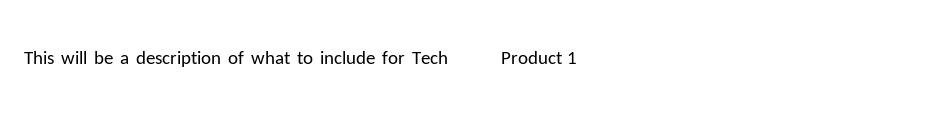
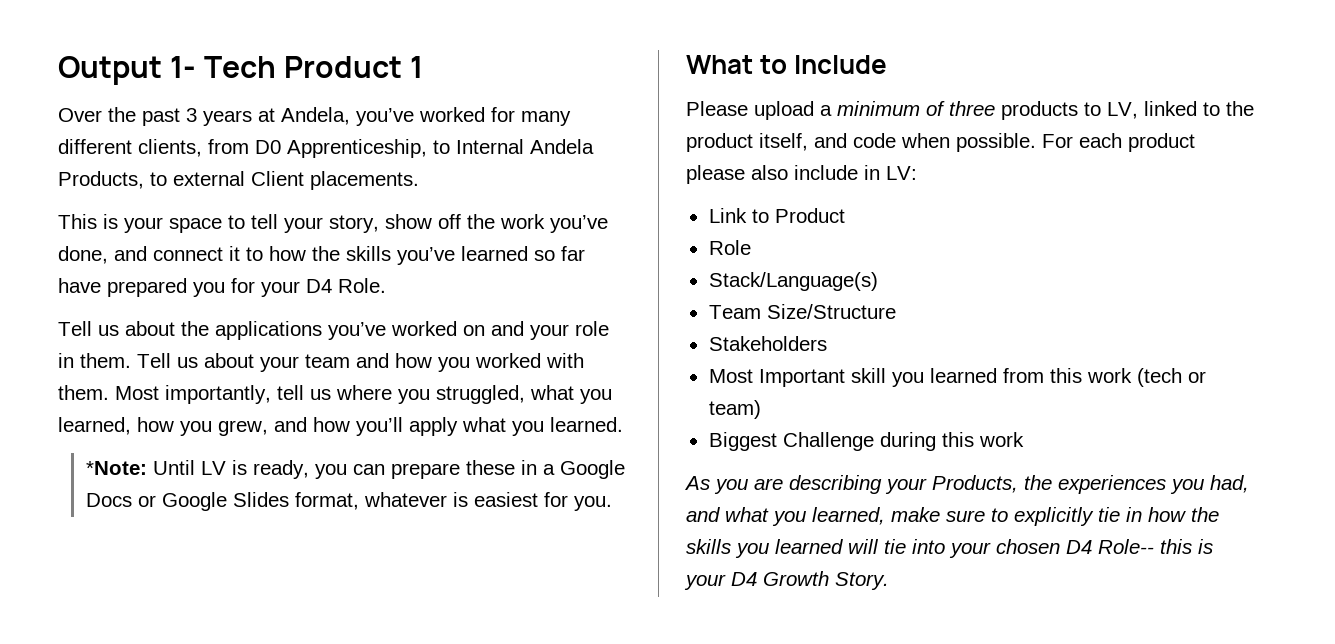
[24,51,577,67] This will be a description of what to include for Tech Product 1 -> [58,56,424,85] [58,107,571,126] [58,139,594,158] [58,171,419,190] [58,214,608,233] [58,246,585,265] [58,278,386,297] [58,321,609,340] [58,353,584,372] [58,385,612,404] [58,417,623,436] [85,460,625,479] [85,492,612,511] [686,55,888,74] [686,101,1254,120] [686,133,1195,152] [686,165,917,184] [708,208,845,223] [708,240,751,255] [708,272,878,291] [708,304,896,319] [708,336,827,351] [708,368,1206,387] [708,400,761,419] [708,432,1024,451] [684,475,1249,494] [686,507,1219,526] [686,539,1213,558] [684,571,889,590] Output 1- Tech Product 1 // Over the past 3 years at Andela, you’ve worked for many different clients, from D0 Apprenticeship, to Internal Andela Products, to external Client placements. // This is your space to tell your story, show off the work you’ve done, and connect it to how the skills you’ve learned so far have prepared you for your D4 Role. // Tell us about the applications you’ve worked on and your role in them. Tell us about your team and how you worked with them. Most importantly, tell us where you struggled, what you learned, how you grew, and how you’ll apply what you learned. // *Note: Until LV is ready, you can prepare these in a Google Docs or Google Slides format, whatever is easiest for you. // What to Include // Please upload a minimum of three products to LV, linked to the product itself, and code when possible. For each product please also include in LV: // Link to Product // Role // Stack/Language(s) // Team Size/Structure // Stakeholders // Most Important skill you learned from this work (tech or team) // Biggest Challenge during this work // As you are describing your Products, the experiences you had, and what you learned, make sure to explicitly tie in how the skills you learned will tie into your chosen D4 Role-- this is your D4 Growth Story.

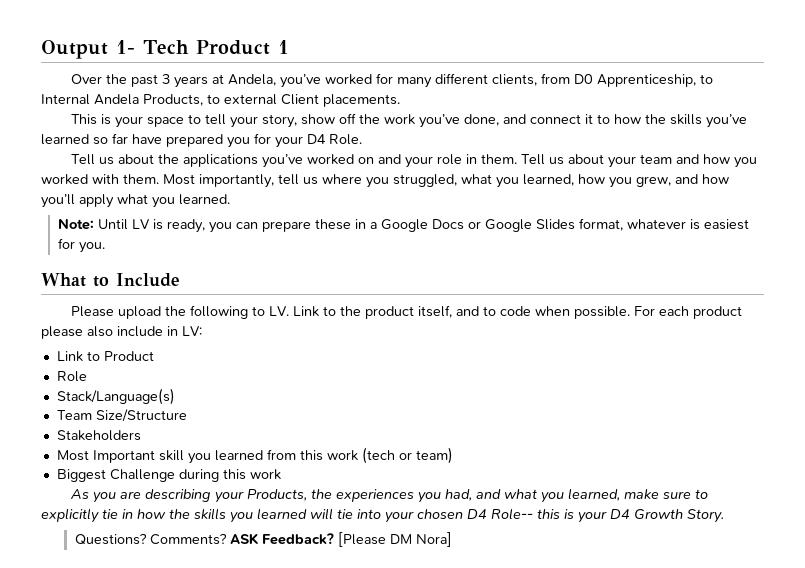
[85,461,147,475] *Note: -> [57,219,94,230] Note:
[820,101,1197,120] a minimum of three products to LV, linked -> [165,305,320,319] the following to LV. Link
(847, 140) none -> [483,306,497,316] to
(889, 581) none -> [74,532,452,547] // Questions? Comments? ASK Feedback? [Please DM Nora]

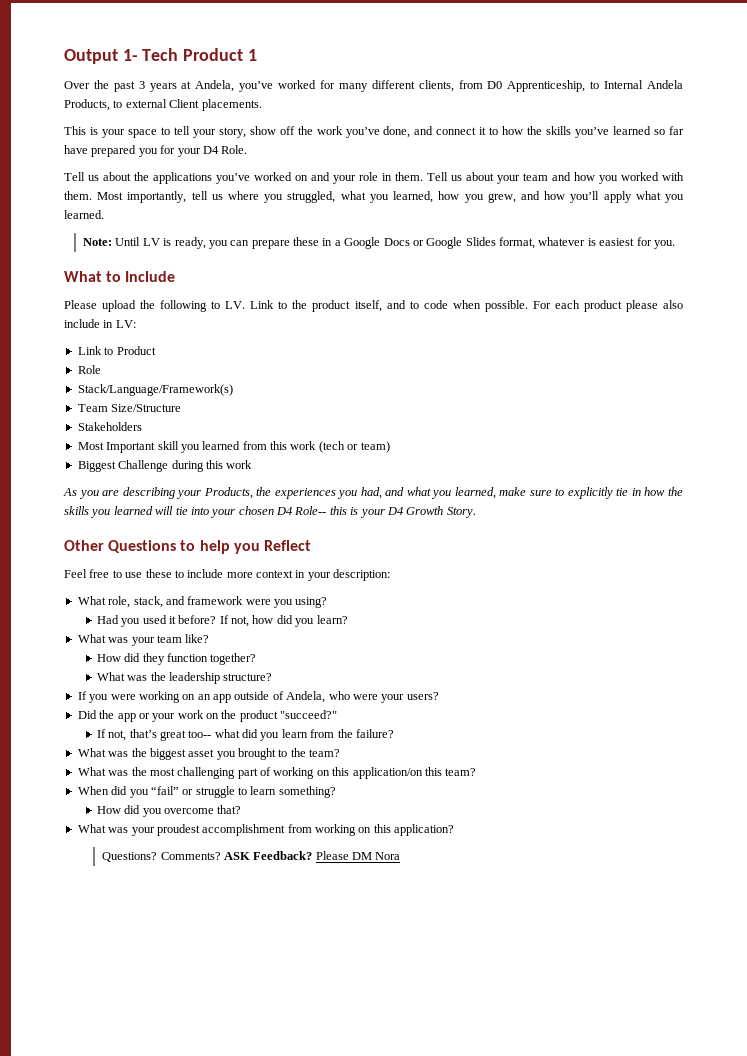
[56,388,175,405] Stack/Language(s) -> [77,384,233,396] Stack/Language/Framework(s)
(724, 516) none -> [64,540,311,554] [64,569,391,581] [77,596,328,608] [96,615,348,627] [77,634,210,646] [96,653,257,665] [96,672,273,684] [77,691,439,703] [77,710,338,722] [96,729,394,741] [77,748,341,760] [77,767,477,779] [77,786,336,798] [96,805,242,817] [77,824,455,836] // Other Questions to help you Reflect // Feel free to use these to include more context in your description: // What role, stack, and framework were you using? // Had you used it before? If not, how did you learn? // What was your team like? // How did they function together? // What was the leadership structure? // If you were working on an app outside of Andela, who were your users? // Did the app or your work on the product "succeed?" // If not, that’s great too-- what did you learn from the failure? // What was the biggest asset you brought to the team? // What was the most challenging part of working on this application/on this team? // When did you “fail” or struggle to learn something? // How did you overcome that? // What was your proudest accomplishment from working on this application?
[337,532,452,547] [Please DM Nora] -> [315,851,401,860] Please DM Nora

